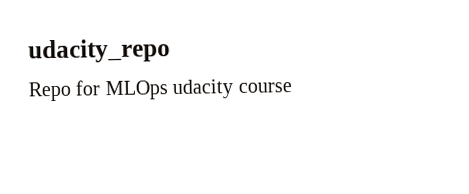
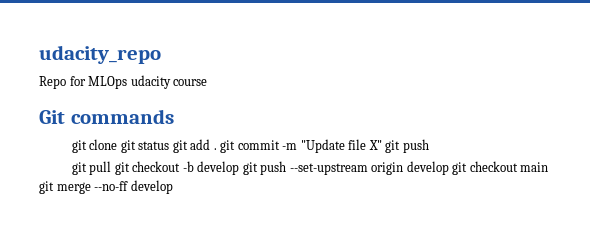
(292, 87) none -> [39,109,174,124] [71,139,429,153] [71,161,549,175] [39,180,173,194] // Git commands // git clone git status git add . git commit -m "Update file X" git push // git pull git checkout -b develop git push --set-upstream origin develop git checkout main git merge --no-ff develop

